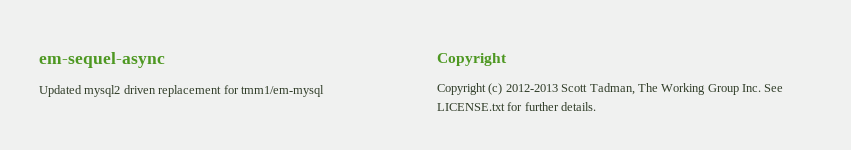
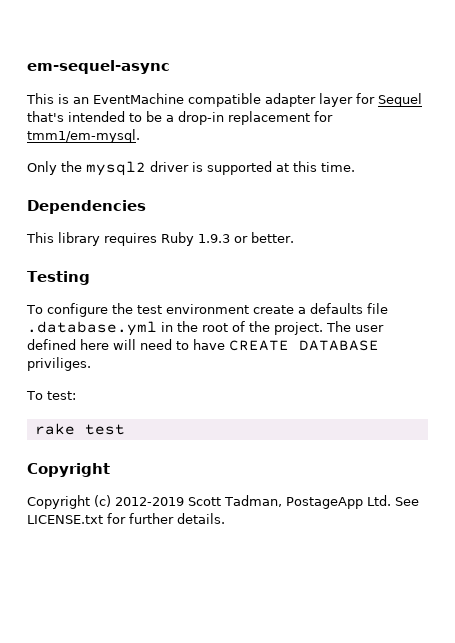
[39,85,324,97] Updated mysql2 driven replacement for tmm1/em-mysql -> [26,93,422,107] [27,111,333,125] [27,129,140,143] [27,161,355,176] [27,200,146,214] [26,232,294,246] [27,271,90,285] [26,303,388,317] [27,321,384,336] [27,339,379,351] [27,357,91,371] [26,391,76,400] [34,423,125,435] This is an EventMachine compatible adapter layer for Sequel that's intended to be a drop-in replacement for tmm1/em-mysql. // Only the mysql2 driver is supported at this time. // Dependencies // This library requires Ruby 1.9.3 or better. // Testing // To configure the test environment create a defaults file .database.yml in the root of the project. The user defined here will need to have CREATE DATABASE priviliges. // To test: // rake test
[505,84,558,92] 2012-2013 -> [115,497,184,506] 2012-2019
[637,83,761,95] The Working Group Inc. -> [285,495,391,509] PostageApp Ltd.

